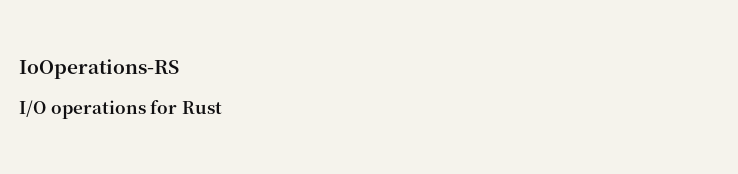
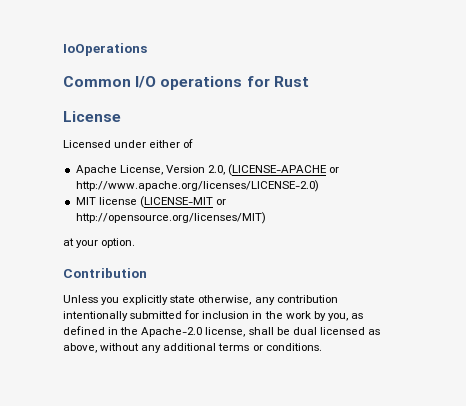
[19,59,179,79] IoOperations-RS // -> [63,43,147,56] [63,76,131,87] IoOperations // Common
(222, 107) none -> [63,111,121,122] [63,139,194,148] [75,164,340,176] [75,180,319,192] [75,196,226,208] [75,212,266,224] [63,238,136,248] [63,268,147,278] [63,295,338,305] [63,310,363,321] [63,326,380,337] [63,343,322,353] // License // Licensed under either of // Apache License, Version 2.0, (LICENSE-APACHE or http://www.apache.org/licenses/LICENSE-2.0) // MIT license (LICENSE-MIT or http://opensource.org/licenses/MIT) // at your option. // Contribution // Unless you explicitly state otherwise, any contribution intentionally submitted for inclusion in the work by you, as defined in the Apache-2.0 license, shall be dual licensed as above, without any additional terms or conditions.

